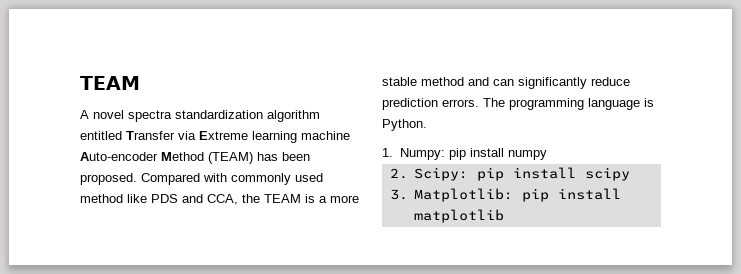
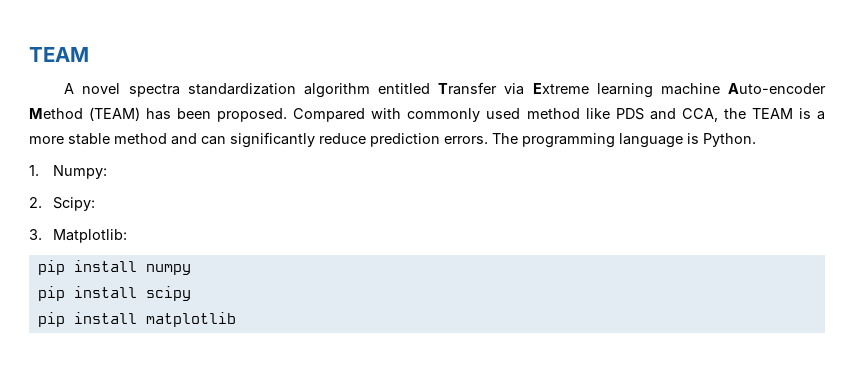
(446, 154) none -> [29,197,95,211] [29,229,127,243] // 2. Scipy: // 3. Matplotlib: //
[389,167,469,181] 2. Scipy: -> (191, 269) none
[389,188,514,202] 3. Matplotlib: -> (191, 293) none

